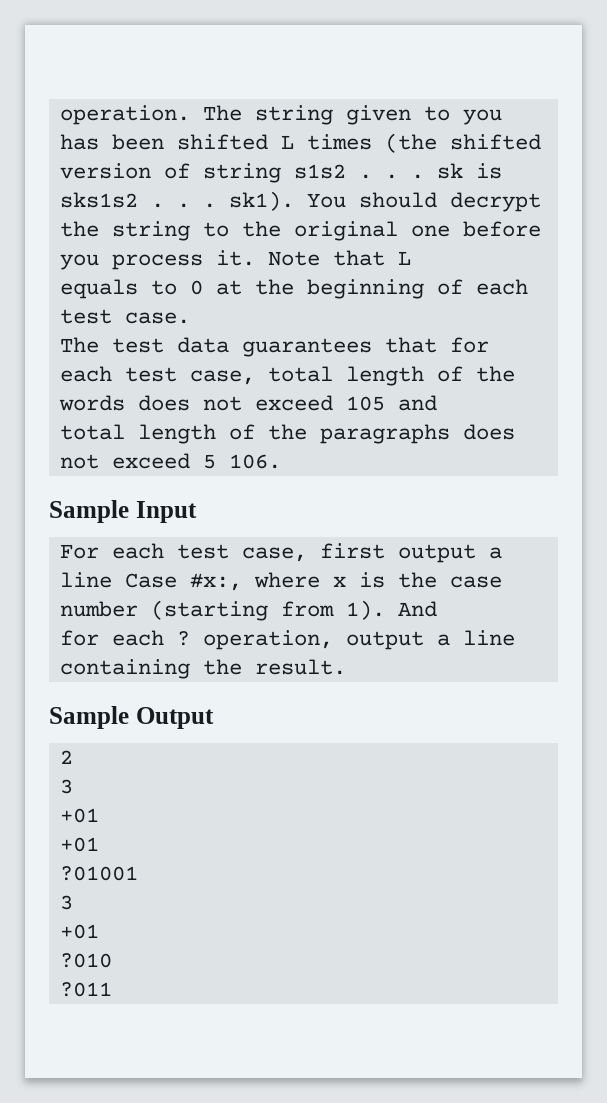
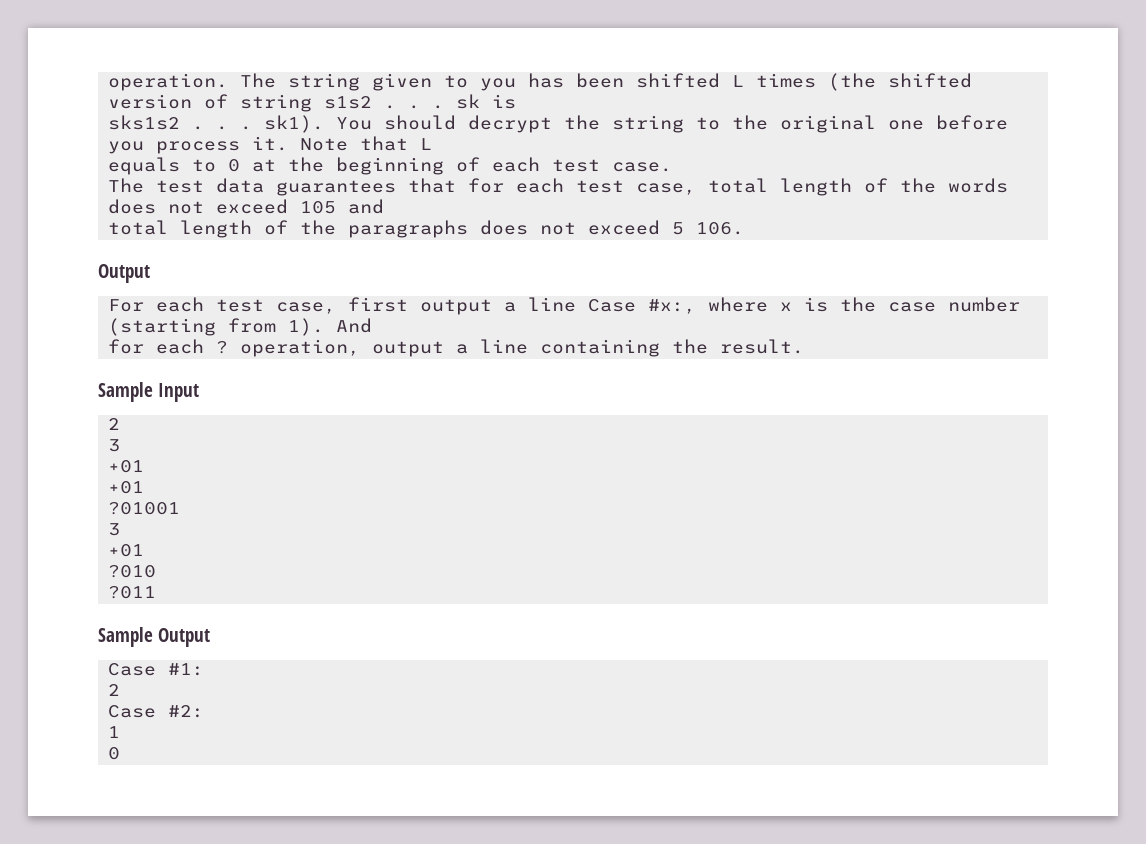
[49,500,197,523] Sample Input -> [98,264,150,283] Output
[135,707,214,729] Output -> [158,383,199,402] Input
(113, 989) none -> [98,627,210,647] [107,663,204,676] [107,684,120,696] [107,705,204,718] [107,726,120,738] [107,747,120,760] // Sample Output // Case #1: // 2 // Case #2: // 1 // 0

